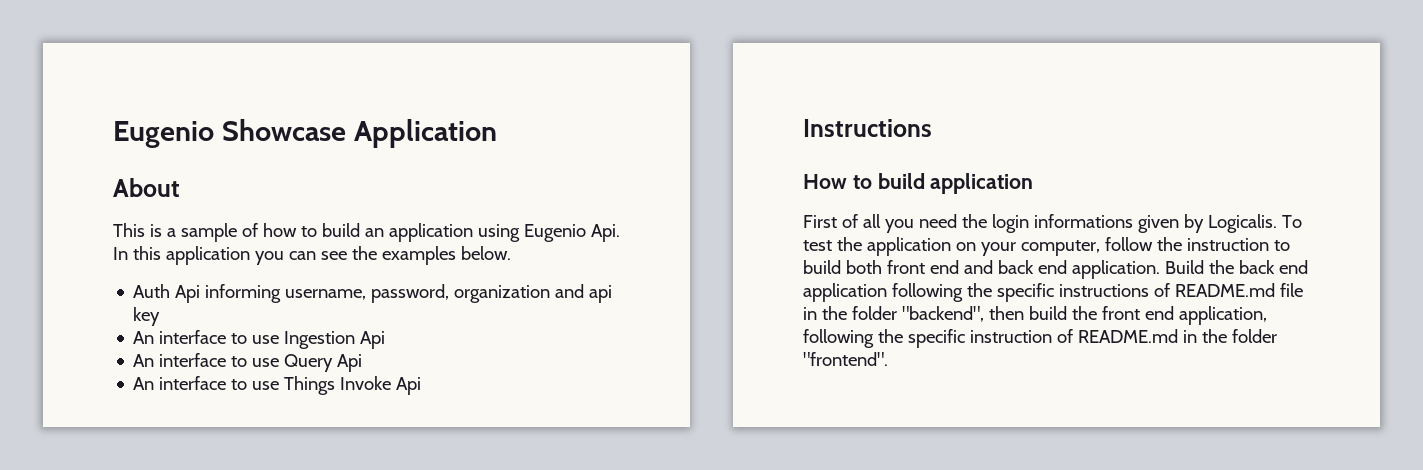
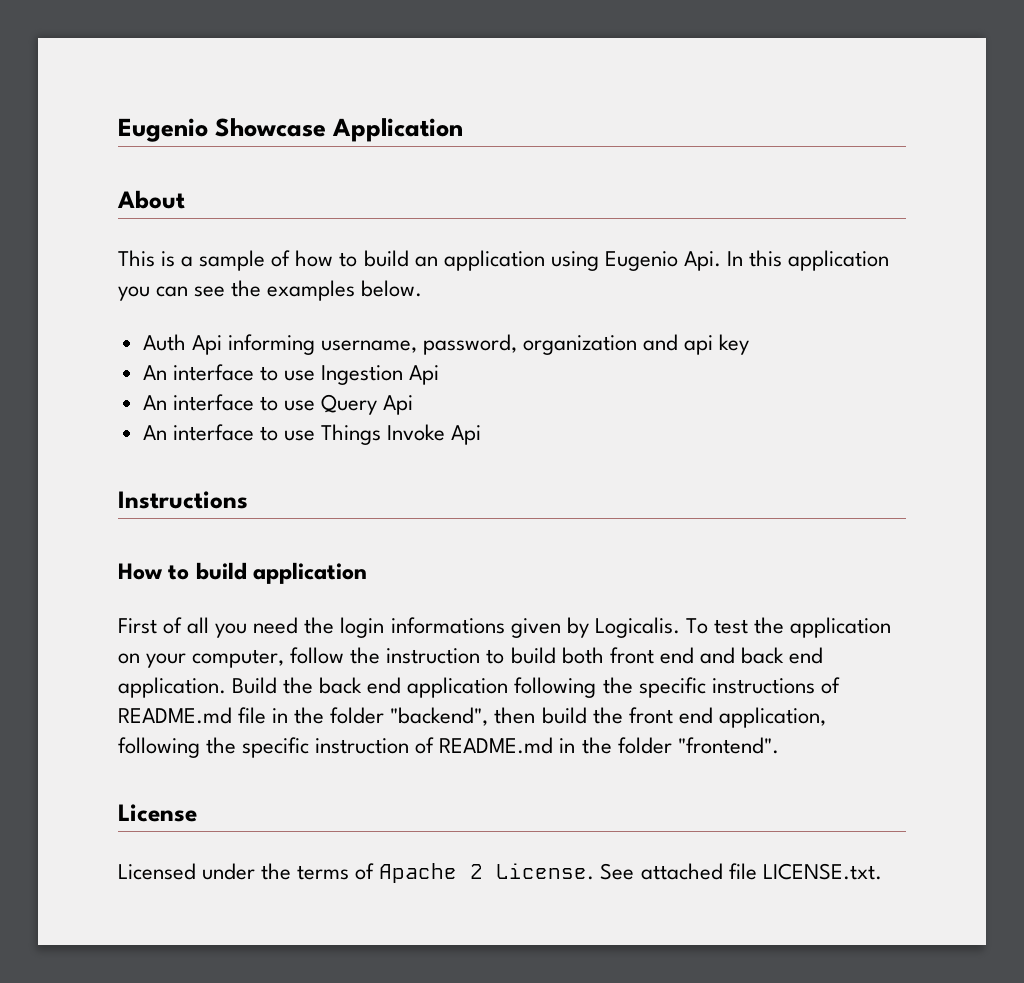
(888, 359) none -> [118,804,197,822] [118,863,882,883] // License // Licensed under the terms of Apache 2 License. See attached file LICENSE.txt.

